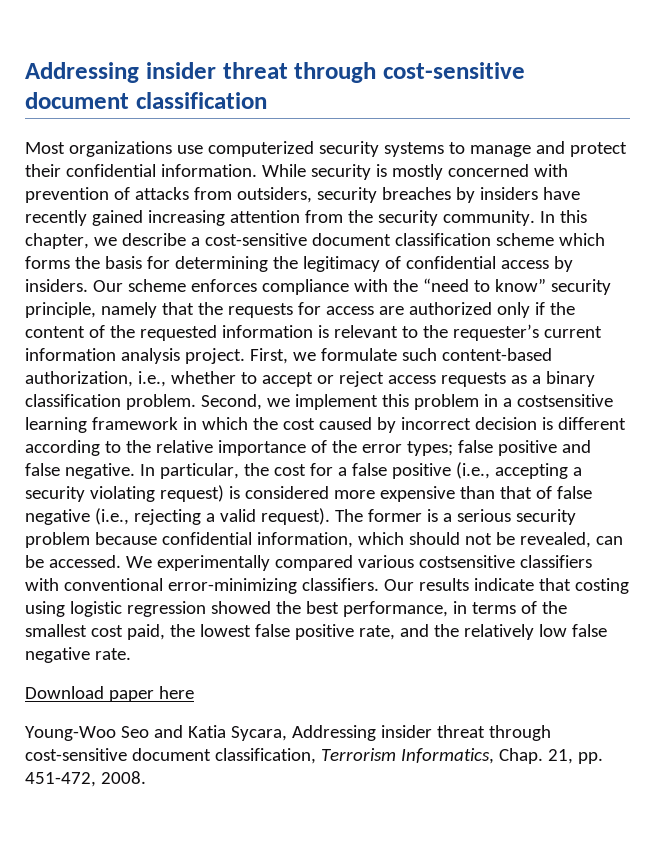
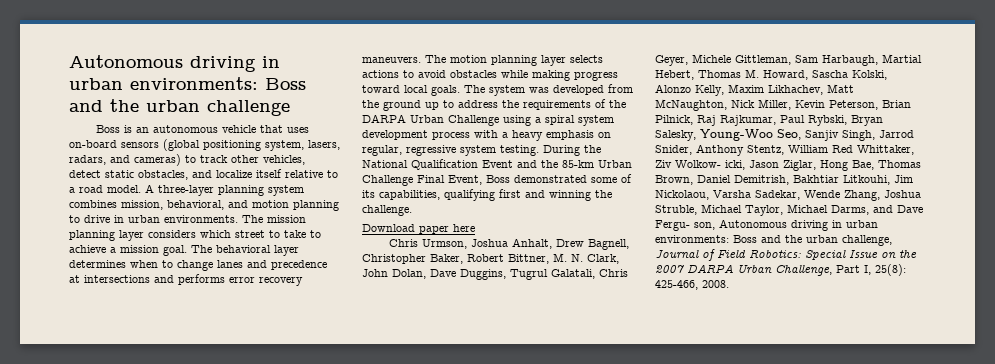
[25,62,525,83] [25,92,267,109] [25,141,627,157] [25,164,568,180] [25,187,580,203] [25,210,587,226] [25,233,605,249] [25,256,573,272] [25,278,611,295] [25,302,575,318] [25,324,602,341] [25,348,552,364] [25,371,595,387] [25,394,613,410] [25,417,626,433] [25,440,591,456] [25,462,582,479] [25,485,592,502] [25,508,576,525] [25,532,623,548] [25,555,592,571] [25,578,629,594] [25,601,567,617] [25,624,607,640] [25,647,131,663] [25,686,194,702] [25,725,551,741] [25,748,603,764] [25,772,96,787] Addressing insider threat through cost-sensitive document classification // Most organizations use computerized security systems to manage and protect their confidential information. While security is mostly concerned with prevention of attacks from outsiders, security breaches by insiders have recently gained increasing attention from the security community. In this chapter, we describe a cost-sensitive document classification scheme which forms the basis for determining the legitimacy of confidential access by insiders. Our scheme enforces compliance with the “need to know” security principle, namely that the requests for access are authorized only if the content of the requested information is relevant to the requester’s current information analysis project. First, we formulate such content-based authorization, i.e., whether to accept or reject access requests as a binary classification problem. Second, we implement this problem in a costsensitive learning framework in which the cost caused by incorrect decision is different according to the relative importance of the error types; false positive and false negative. In particular, the cost for a false positive (i.e., accepting a security violating request) is considered more expensive than that of false negative (i.e., rejecting a valid request). The former is a serious security problem because confidential information, which should not be revealed, can be accessed. We experimentally compared various costsensitive classifiers with conventional error-minimizing classifiers. Our results indicate that costing using logistic regression showed the best performance, in terms of the smallest cost paid, the lowest false positive rate, and the relatively low false negative rate. // Download paper here // Young-Woo Seo and Katia Sycara, Addressing insider threat through cost-sensitive document classification, Terrorism Informatics, Chap. 21, pp. 451-472, -> [69,55,280,72] [69,77,306,90] [69,99,290,116] [95,125,309,133] [69,139,340,151] [69,154,305,166] [69,169,338,180] [69,184,304,196] [69,200,339,211] [69,215,306,223] [69,230,321,241] [69,245,299,256] [69,260,327,271] [69,274,303,286] [362,55,603,66] [362,70,618,81] [362,84,633,96] [362,99,626,111] [362,114,614,126] [362,130,611,141] [362,145,601,156] [362,159,632,170] [362,174,632,186] [362,189,612,201] [362,205,412,216] [362,224,475,234] [388,238,629,250] [362,253,619,264] [362,269,628,280] [655,54,922,66] [655,69,887,80] [655,84,854,96] [655,99,911,111] [655,115,883,126] [655,129,914,141] [655,144,914,156] [655,160,921,171] [655,175,913,185] [655,190,921,201] [655,204,923,216] [655,219,878,231] [655,235,892,246] [655,249,917,261] [655,264,906,276] [655,280,698,290] Autonomous driving in urban environments: Boss and the urban challenge // Boss is an autonomous vehicle that uses on-board sensors (global positioning system, lasers, radars, and cameras) to track other vehicles, detect static obstacles, and localize itself relative to a road model. A three-layer planning system combines mission, behavioral, and motion planning to drive in urban environments. The mission planning layer considers which street to take to achieve a mission goal. The behavioral layer determines when to change lanes and precedence at intersections and performs error recovery maneuvers. The motion planning layer selects actions to avoid obstacles while making progress toward local goals. The system was developed from the ground up to address the requirements of the DARPA Urban Challenge using a spiral system development process with a heavy emphasis on regular, regressive system testing. During the National Qualification Event and the 85-km Urban Challenge Final Event, Boss demonstrated some of its capabilities, qualifying first and winning the challenge. // Download paper here // Chris Urmson, Joshua Anhalt, Drew Bagnell, Christopher Baker, Robert Bittner, M. N. Clark, John Dolan, Dave Duggins, Tugrul Galatali, Chris Geyer, Michele Gittleman, Sam Harbaugh, Martial Hebert, Thomas M. Howard, Sascha Kolski, Alonzo Kelly, Maxim Likhachev, Matt McNaughton, Nick Miller, Kevin Peterson, Brian Pilnick, Raj Rajkumar, Paul Rybski, Bryan Salesky, Young-Woo Seo, Sanjiv Singh, Jarrod Snider, Anthony Stentz, William Red Whittaker, Ziv Wolkow- icki, Jason Ziglar, Hong Bae, Thomas Brown, Daniel Demitrish, Bakhtiar Litkouhi, Jim Nickolaou, Varsha Sadekar, Wende Zhang, Joshua Struble, Michael Taylor, Michael Darms, and Dave Fergu- son, Autonomous driving in urban environments: Boss and the urban challenge, Journal of Field Robotics: Special Issue on the 2007 DARPA Urban Challenge, Part I, 25(8): 425-466,

